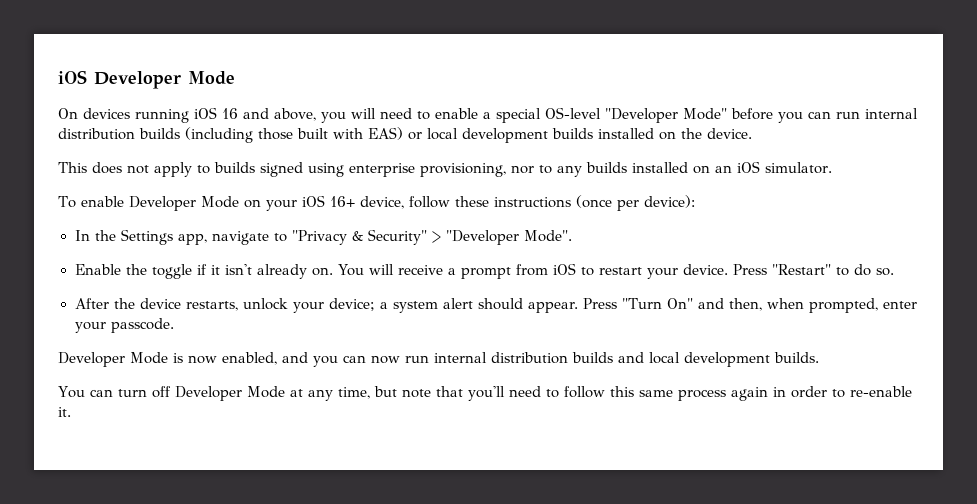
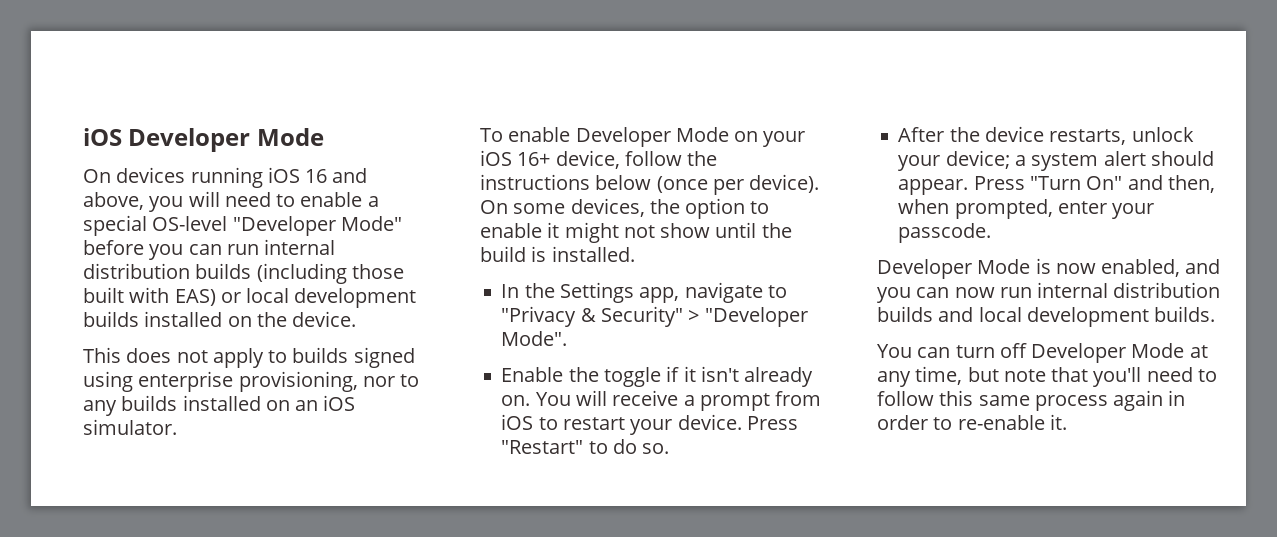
[454,195,695,211] these instructions (once per device): -> [687,151,718,166] [480,174,820,195] [480,198,770,219] [480,222,792,243] [480,246,635,262] the instructions below (once per device). On some devices, the option to enable it might not show until the build is installed.

